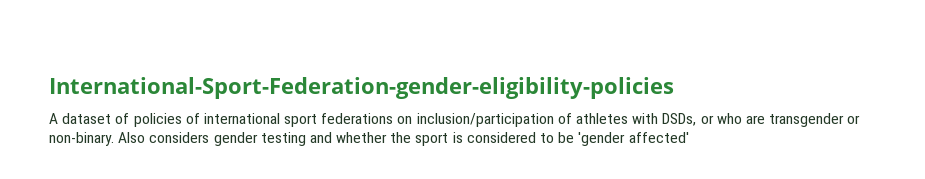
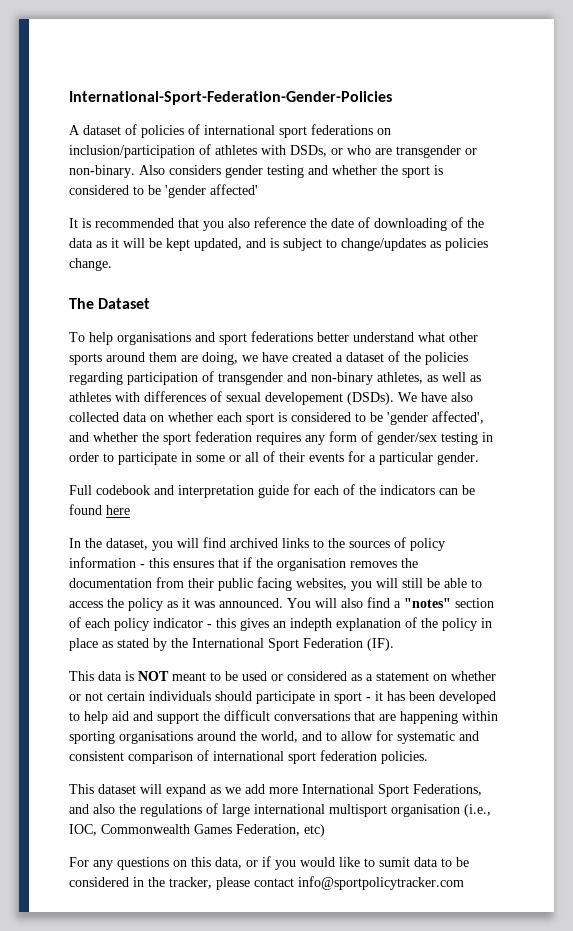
[49,77,674,99] International-Sport-Federation-gender-eligibility-policies -> [69,91,392,105] International-Sport-Federation-Gender-Policies
(689, 137) none -> [69,217,484,231] [69,238,488,251] [69,258,112,271] [69,298,151,309] [69,331,478,345] [69,351,468,365] [69,371,481,385] [69,391,473,405] [69,411,484,425] [69,431,493,445] [69,451,479,465] [69,484,475,498] [69,504,130,515] [69,537,445,551] [69,557,418,571] [69,577,482,591] [69,597,494,611] [69,617,492,631] [69,638,394,651] [69,671,496,681] [69,691,496,704] [69,710,498,724] [69,730,479,744] [69,750,428,764] [69,784,482,797] [69,803,491,817] [69,824,325,837] [69,856,469,870] [69,876,464,890] // It is recommended that you also reference the date of downloading of the data as it will be kept updated, and is subject to change/updates as policies change. // The Dataset // To help organisations and sport federations better understand what other sports around them are doing, we have created a dataset of the policies regarding participation of transgender and non-binary athletes, as well as athletes with differences of sexual developement (DSDs). We have also collected data on whether each sport is considered to be 'gender affected', and whether the sport federation requires any form of gender/sex testing in order to participate in some or all of their events for a particular gender. // Full codebook and interpretation guide for each of the indicators can be found here // In the dataset, you will find archived links to the sources of policy information - this ensures that if the organisation removes the documentation from their public facing websites, you will still be able to access the policy as it was announced. You will also find a "notes" section of each policy indicator - this gives an indepth explanation of the policy in place as stated by the International Sport Federation (IF). // This data is NOT meant to be used or considered as a statement on whether or not certain individuals should participate in sport - it has been developed to help aid and support the difficult conversations that are happening within sporting organisations around the world, and to allow for systematic and consistent comparison of international sport federation policies. // This dataset will expand as we add more International Sport Federations, and also the regulations of large international multisport organisation (i.e., IOC, Commonwealth Games Federation, etc) // For any questions on this data, or if you would like to sumit data to be considered in the tracker, please contact info@sportpolicytracker.com

